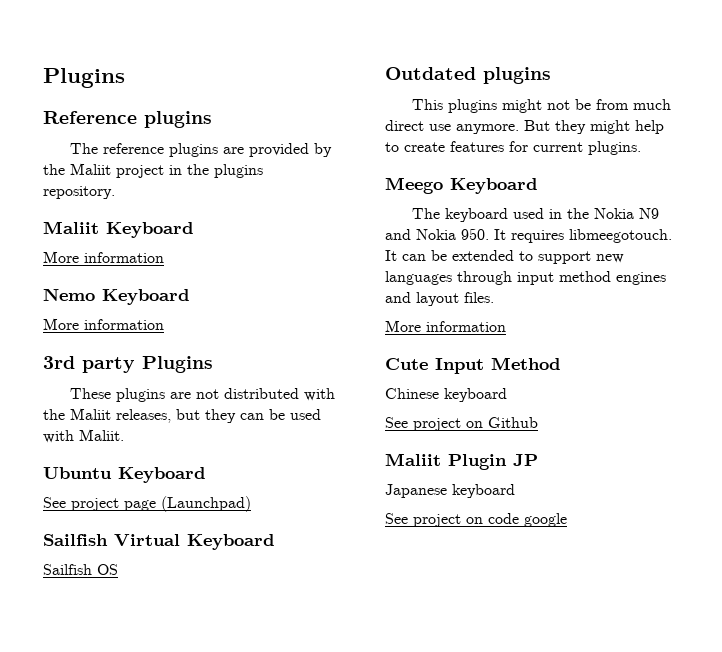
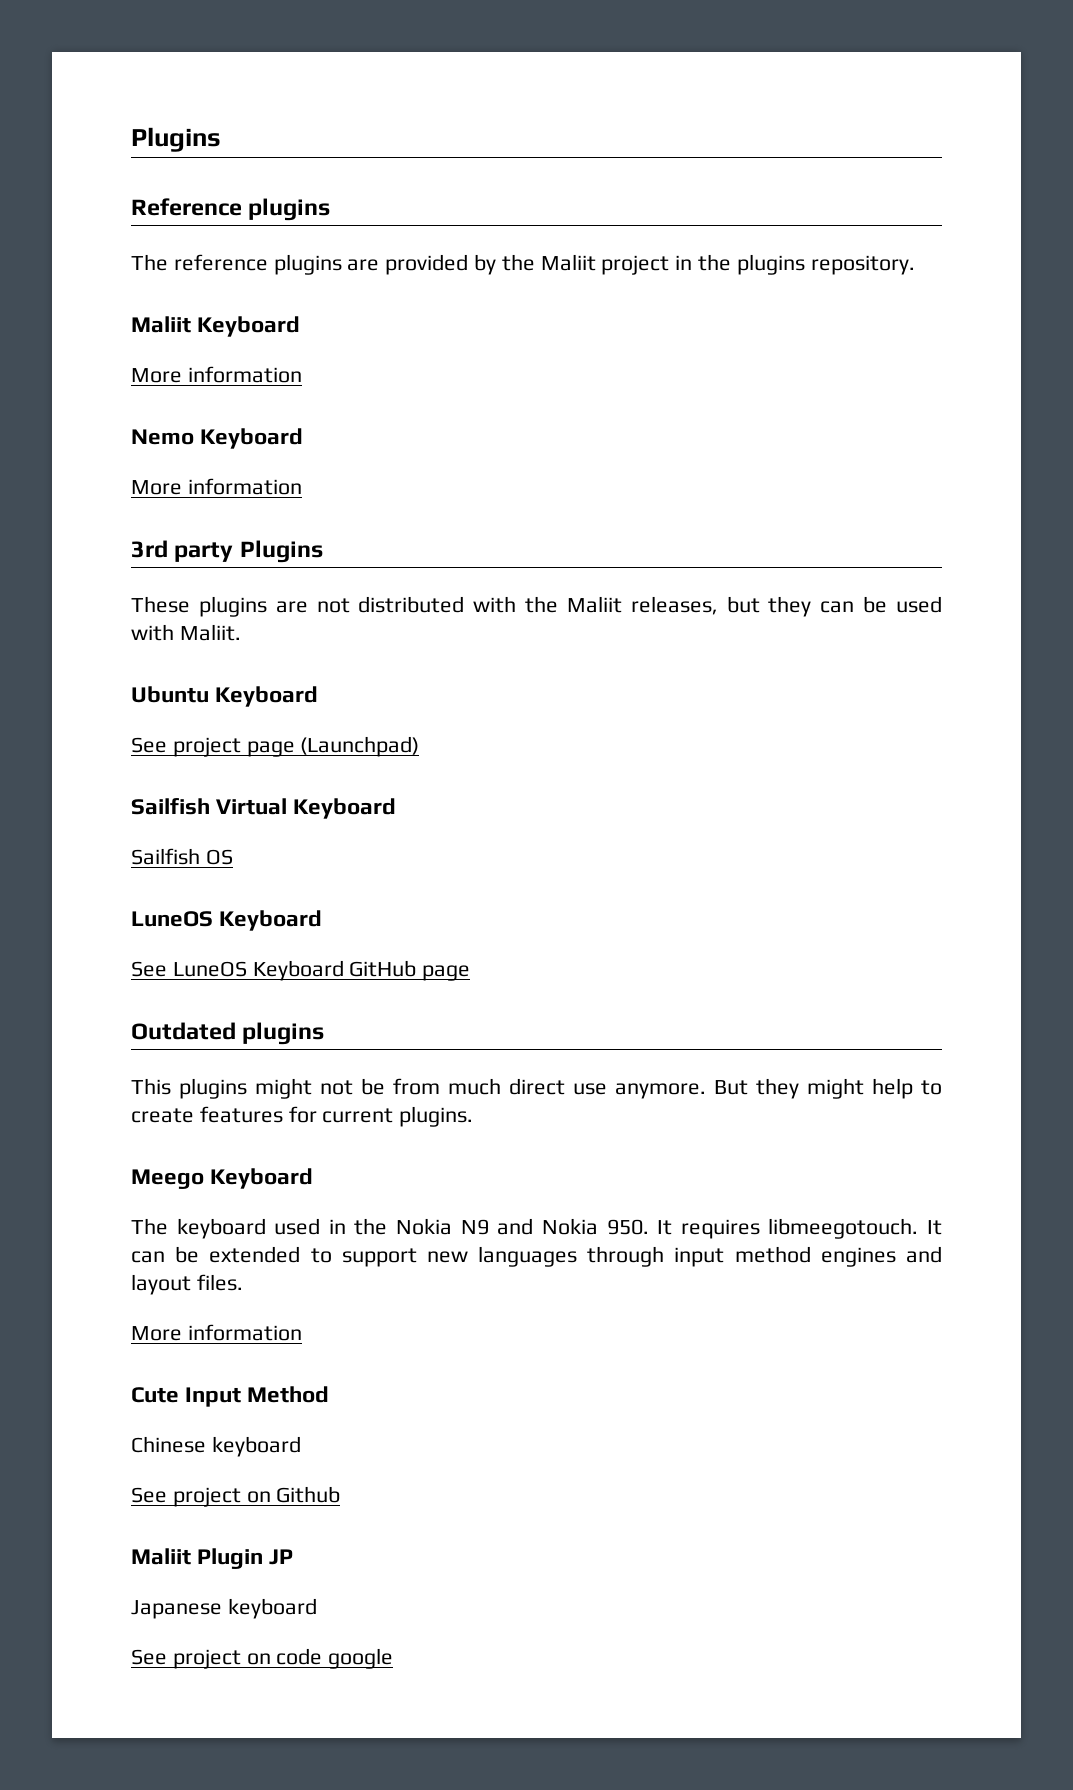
(118, 569) none -> [131,910,323,931] [131,960,471,981] // LuneOS Keyboard // See LuneOS Keyboard GitHub page

